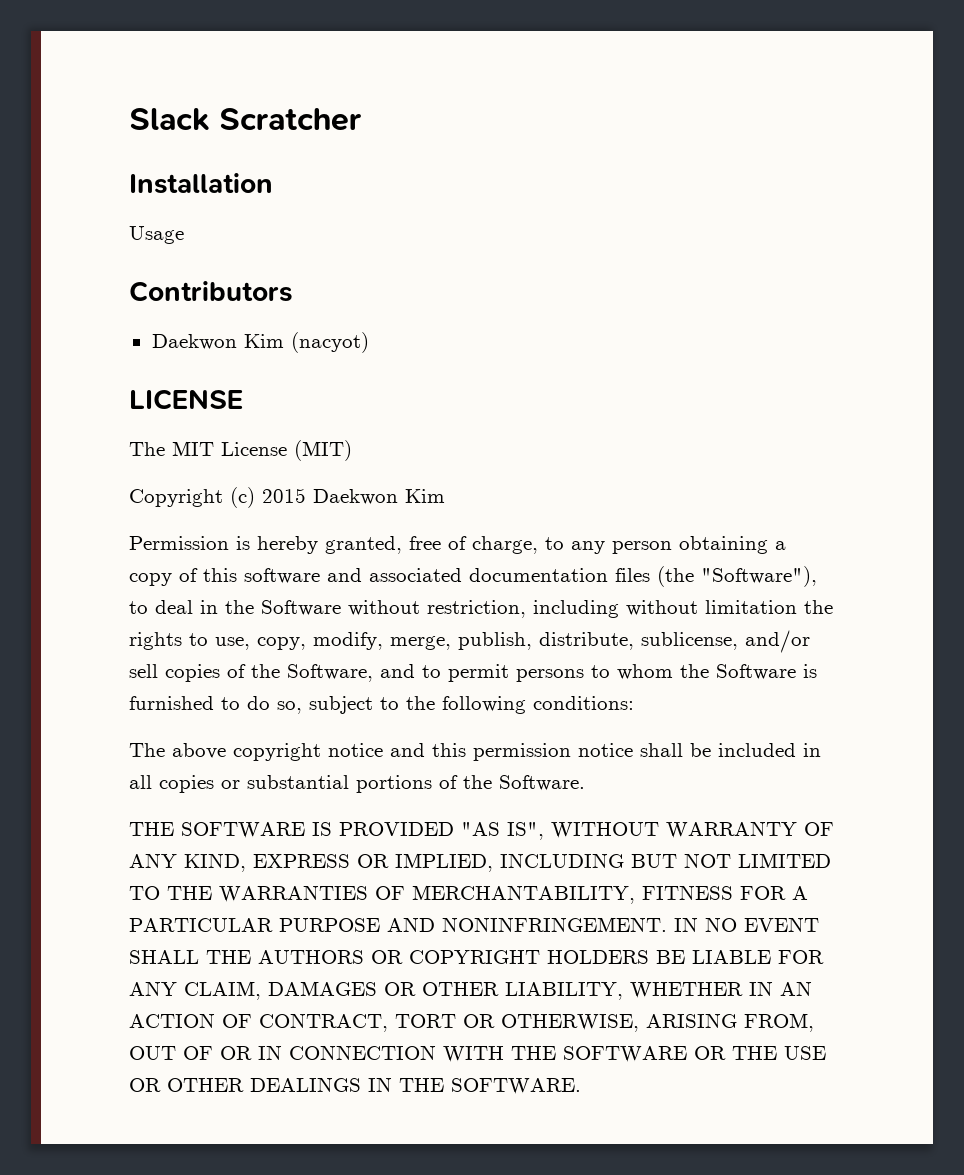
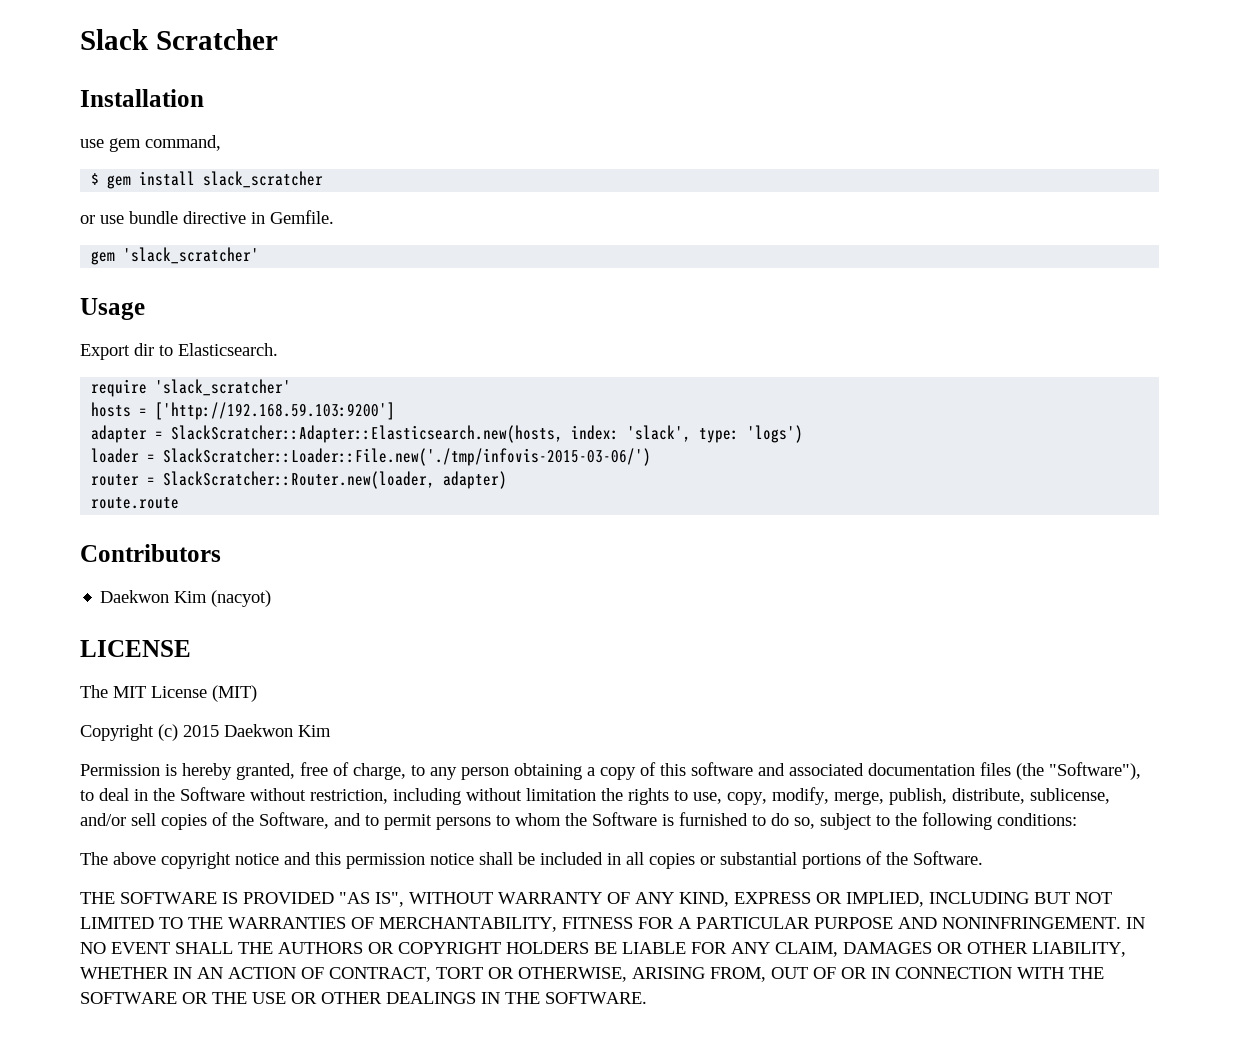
[129,226,184,244] Usage -> [80,135,221,152] [91,171,324,189] [80,210,334,224] [91,247,260,265] [80,298,145,320] [80,343,278,360] [91,379,292,397] [91,402,396,420] [91,425,804,443] [91,448,652,466] [91,471,508,489] [91,497,180,509] use gem command, // $ gem install slack_scratcher // or use bundle directive in Gemfile. // gem 'slack_scratcher' // Usage // Export dir to Elasticsearch. // require 'slack_scratcher' // hosts = ['http://192.168.59.103:9200'] // adapter = SlackScratcher::Adapter::Elasticsearch.new(hosts, index: 'slack', type: 'logs') // loader = SlackScratcher::Loader::File.new('./tmp/infovis-2015-03-06/') // router = SlackScratcher::Router.new(loader, adapter) // route.route

